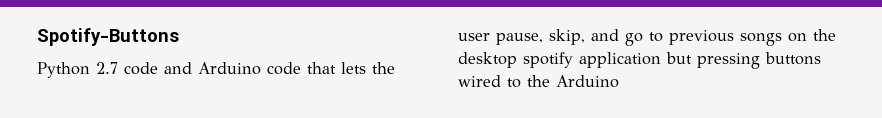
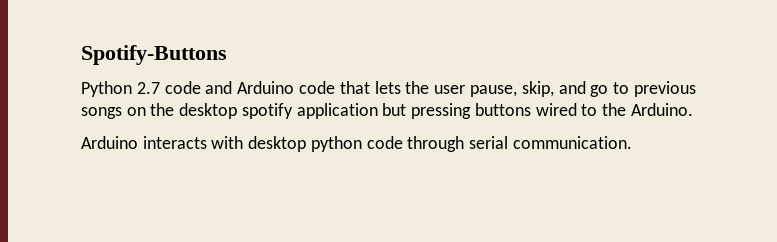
[556,75,619,88] Arduino -> [630,103,693,116] [81,136,632,152] Arduino. // Arduino interacts with desktop python code through serial communication.

